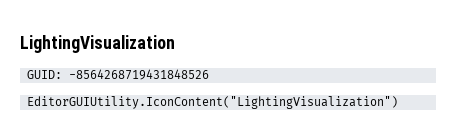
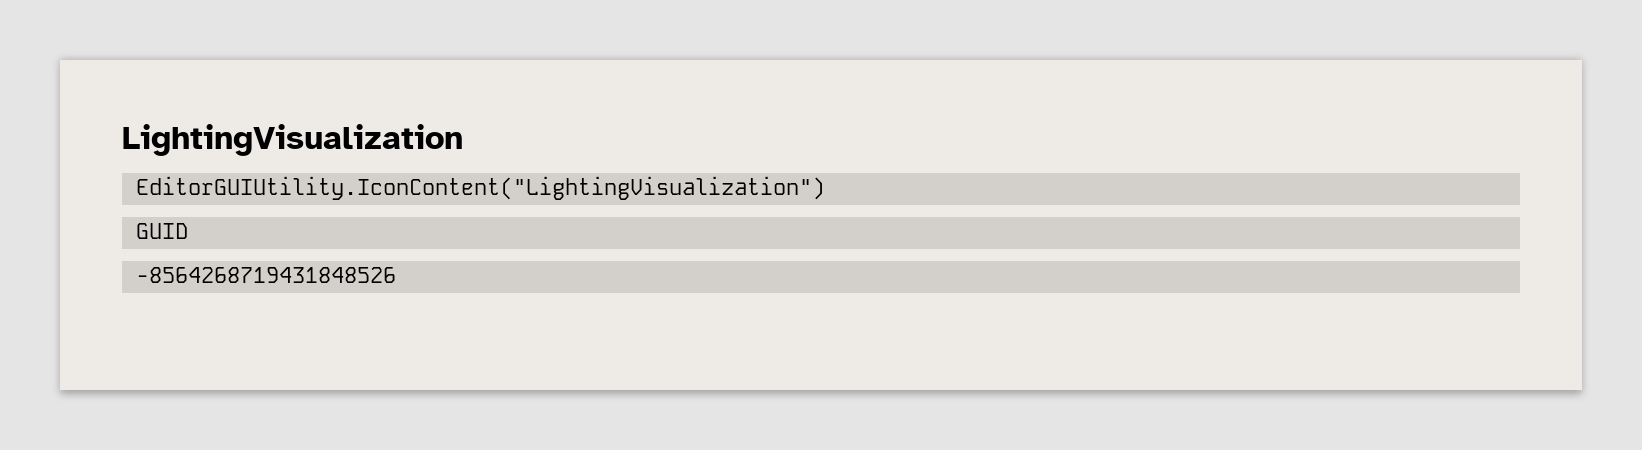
[26,70,62,79] GUID: -> [136,176,826,200] [136,223,189,239] EditorGUIUtility.IconContent("LightingVisualization") // GUID //
[26,96,398,109] // EditorGUIUtility.IconContent("LightingVisualization") -> (397, 275) none

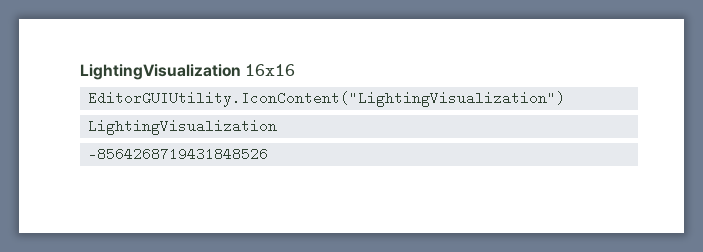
[122,124,463,156] LightingVisualization -> [80,64,296,80] LightingVisualization 16x16
[136,223,189,239] GUID -> [88,119,278,135] LightingVisualization

